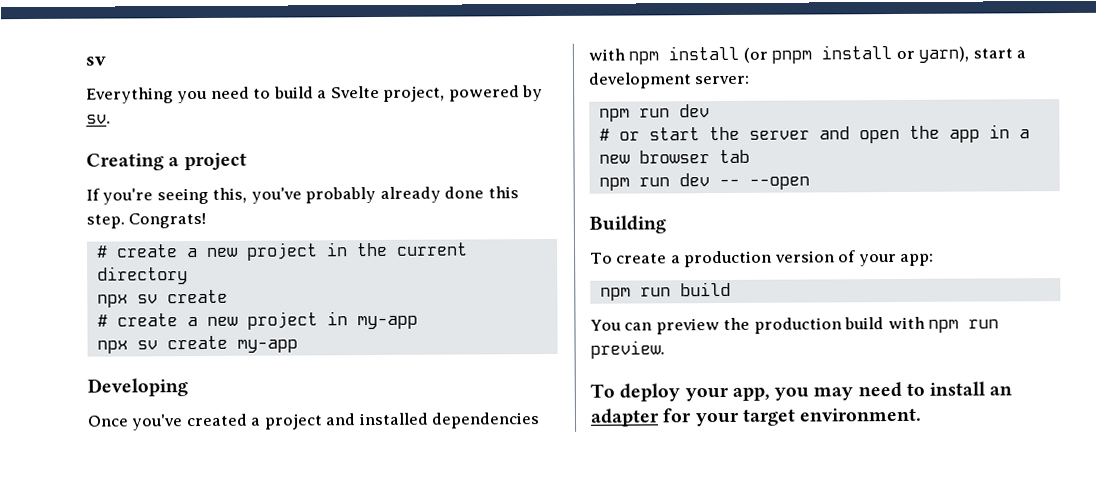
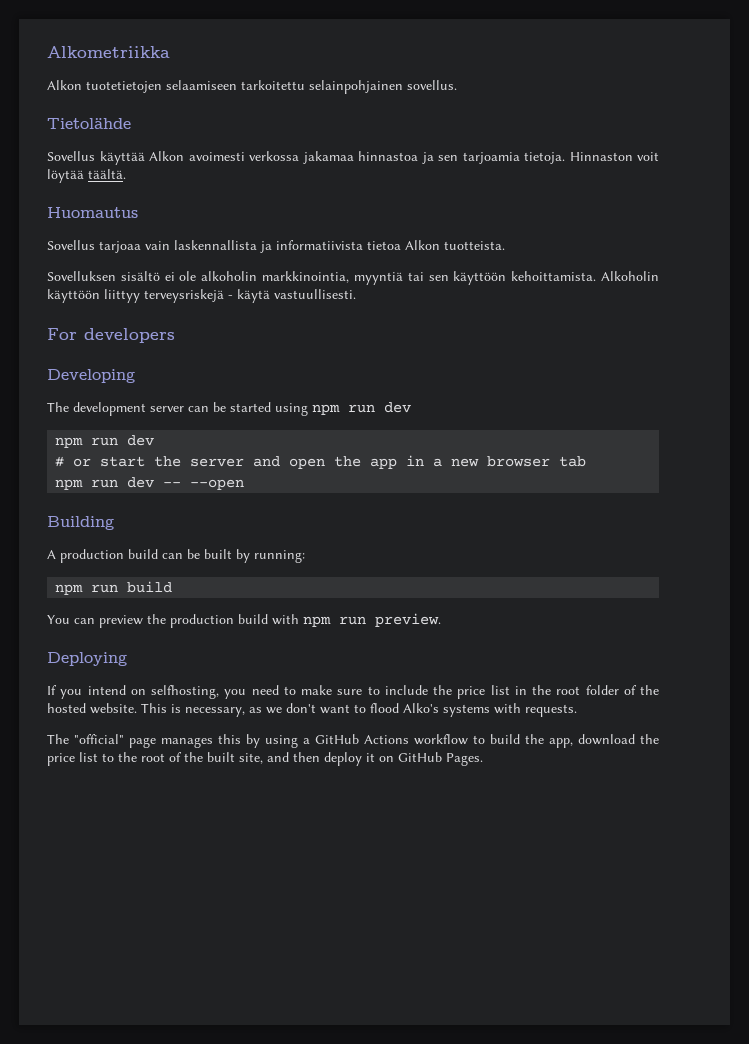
[85,56,106,66] [86,85,544,104] [86,114,111,124] [86,152,247,171] [86,186,519,205] [86,212,207,229] [95,242,468,261] [96,266,188,285] [96,289,228,308] [96,311,418,330] [96,335,298,354] [87,378,188,397] [87,412,541,431] [588,45,1027,65] [589,72,751,89] sv // Everything you need to build a Svelte project, powered by sv. // Creating a project // If you're seeing this, you've probably already done this step. Congrats! // # create a new project in the current directory // npx sv create // # create a new project in my-app // npx sv create my-app // Developing // Once you've created a project and installed dependencies with npm install (or pnpm install or yarn), start a development server: -> [47,46,170,58] [47,80,457,94] [47,118,131,129] [47,151,659,165] [47,169,126,183] [47,207,138,218] [47,240,505,253] [47,271,659,285] [47,289,356,303] [47,328,175,343] [47,369,135,383] [47,402,411,416] Alkometriikka // Alkon tuotetietojen selaamiseen tarkoitettu selainpohjainen sovellus. // Tietolähde // Sovellus käyttää Alkon avoimesti verkossa jakamaa hinnastoa ja sen tarjoamia tietoja. Hinnaston voit löytää täältä. // Huomautus // Sovellus tarjoaa vain laskennallista ja informatiivista tietoa Alkon tuotteista. // Sovelluksen sisältö ei ole alkoholin markkinointia, myyntiä tai sen käyttöön kehoittamista. Alkoholin käyttöön liittyy terveysriskejä - käytä vastuullisesti. // For developers // Developing // The development server can be started using npm run dev
[590,250,935,268] To create a production version of your app: -> [47,549,305,563] A production build can be built by running:
[590,381,1013,402] [590,407,923,427] To deploy your app, you may need to install an adapter for your target environment. -> [47,652,127,666] [47,685,659,699] [47,703,577,717] [47,734,659,748] [47,752,483,766] Deploying // If you intend on selfhosting, you need to make sure to include the price list in the root folder of the hosted website. This is necessary, as we don't want to flood Alko's systems with requests. // The "official" page manages this by using a GitHub Actions workflow to build the app, download the price list to the root of the built site, and then deploy it on GitHub Pages.

